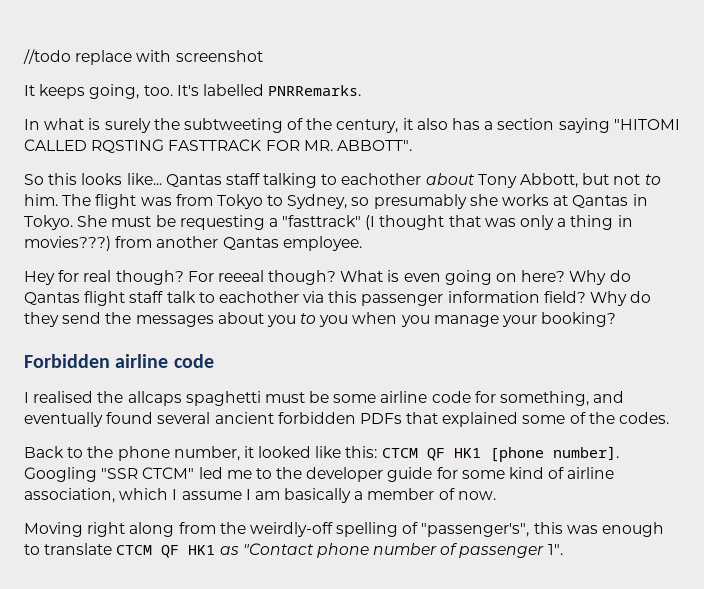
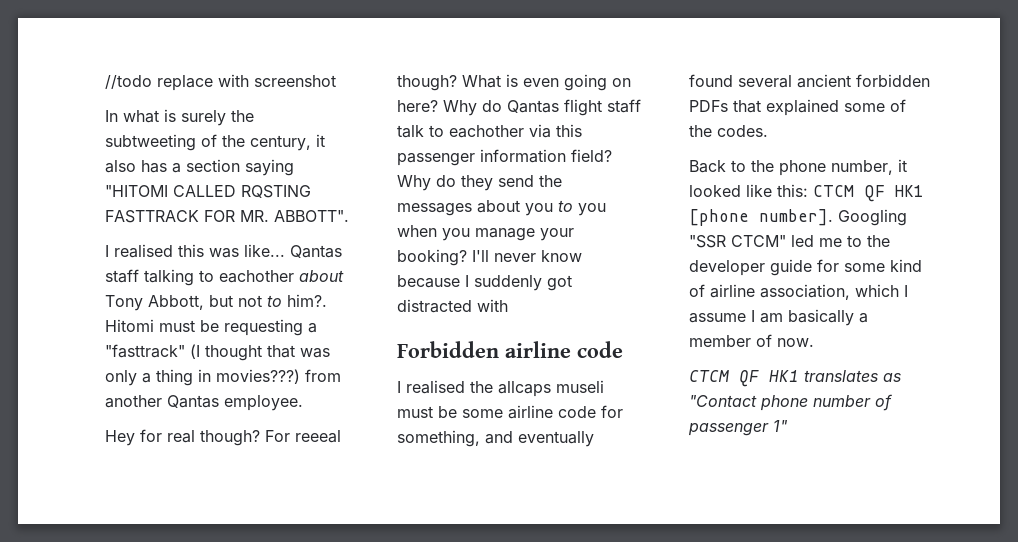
[24,84,362,99] // It keeps going, too. It's labelled PNRRemarks. -> (336, 81) none
[24,173,123,185] So this looks -> [105,244,239,258] I realised this was
[24,194,648,209] [24,215,108,230] him. The flight was from Tokyo to Sydney, so presumably she works at Qantas in Tokyo. She -> [287,294,327,307] [105,319,154,332] him?. Hitomi
(617, 319) none -> [472,250,582,262] [397,275,572,291] [397,299,508,313] I'll never know because I suddenly got distracted with
[185,391,261,406] spaghetti -> [556,380,604,393] museli
[24,522,665,537] [24,543,216,558] Moving right along from the weirdly-off spelling of "passenger's", this was enough to translate CTCM QF HK1 -> [689,370,878,387] CTCM QF HK1 translates
[547,544,563,555] 1". -> [773,420,788,432] 1"

